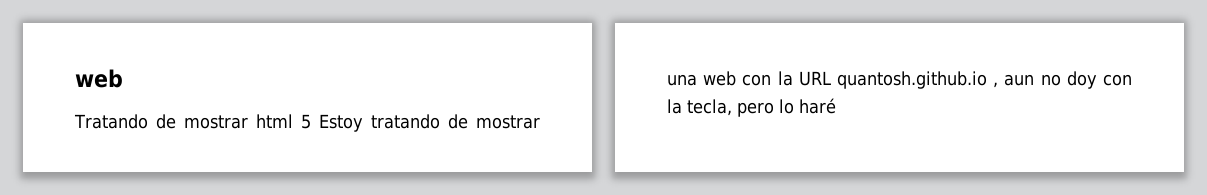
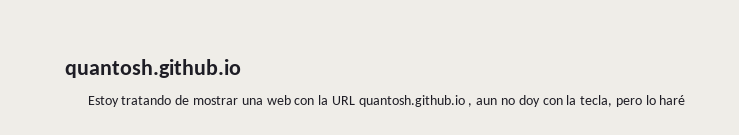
[75,69,123,88] [74,114,311,129] web // Tratando de mostrar html 5 -> [65,59,241,78] quantosh.github.io //

